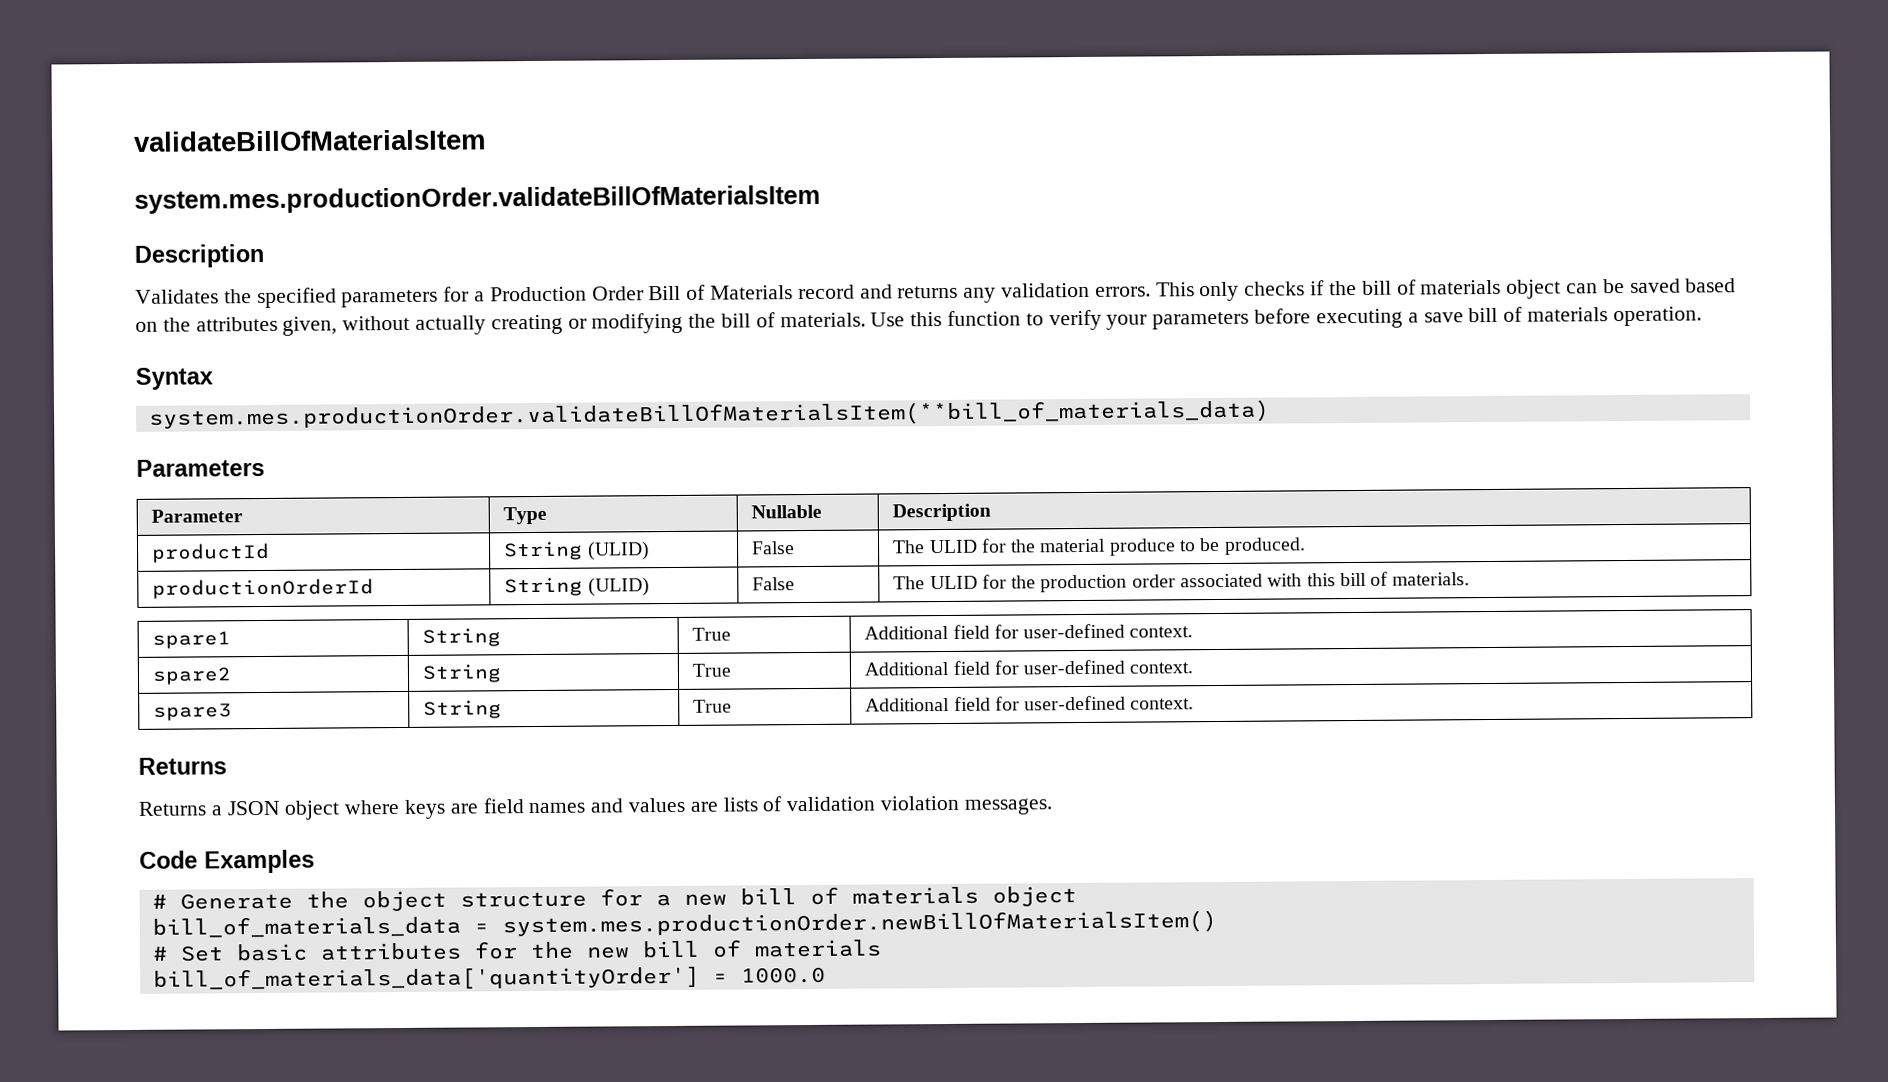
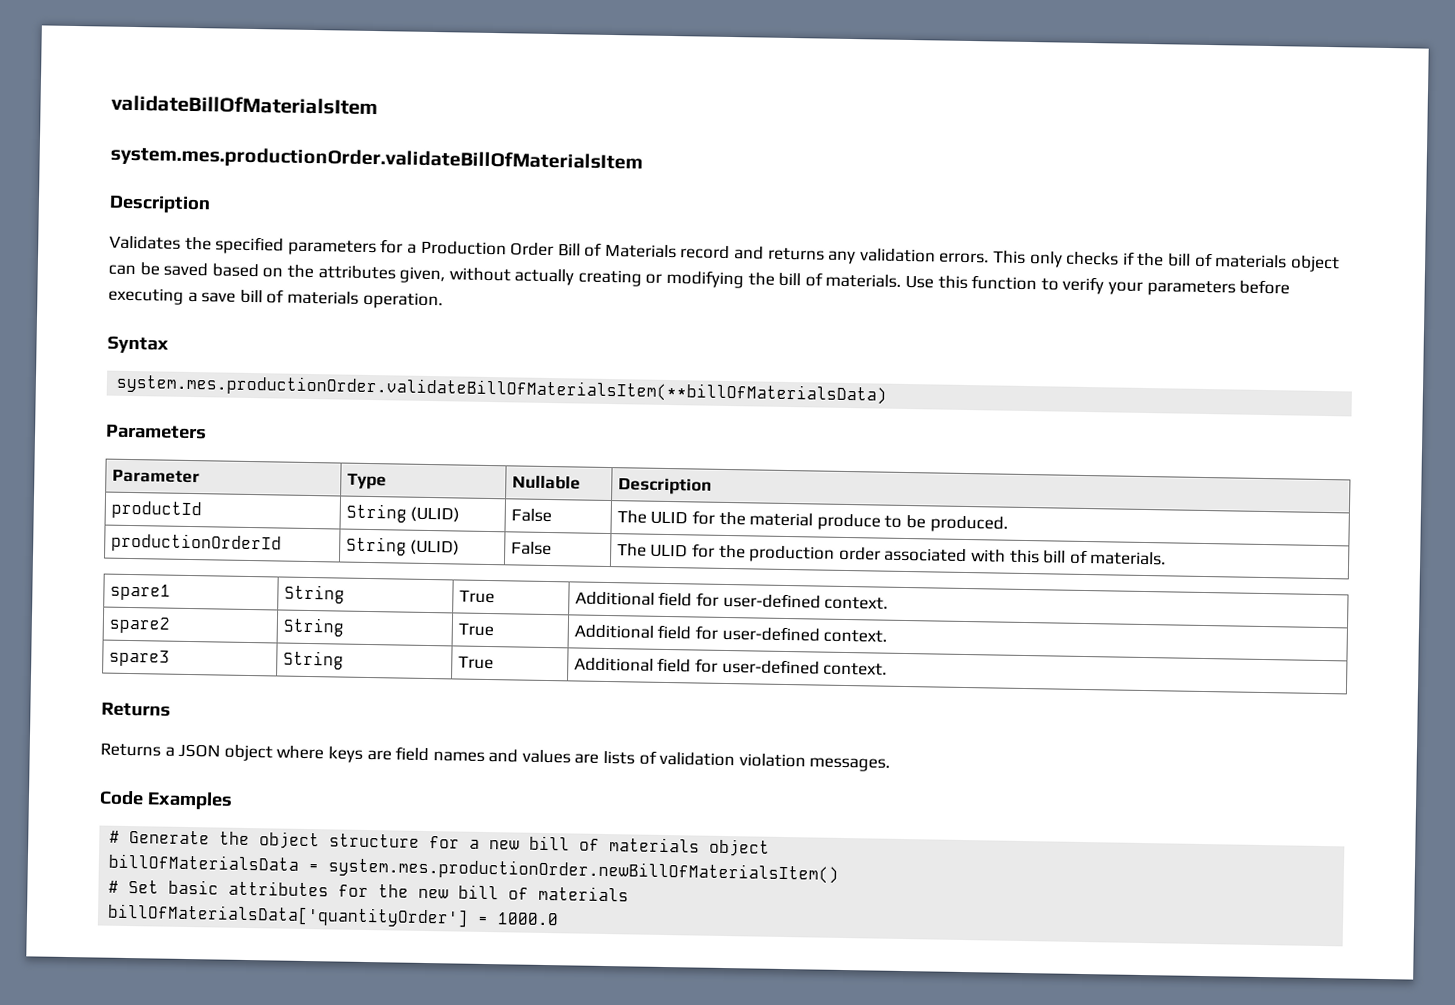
[148,399,1270,430] system.mes.productionOrder.validateBillOfMaterialsItem(**bill_of_materials_data) -> [116,373,888,405] system.mes.productionOrder.validateBillOfMaterialsItem(**billOfMaterialsData)
[151,915,461,938] bill_of_materials_data -> [108,853,301,871] billOfMaterialsData
[152,965,700,992] bill_of_materials_data['quantityOrder'] -> [107,903,470,928] billOfMaterialsData['quantityOrder']

